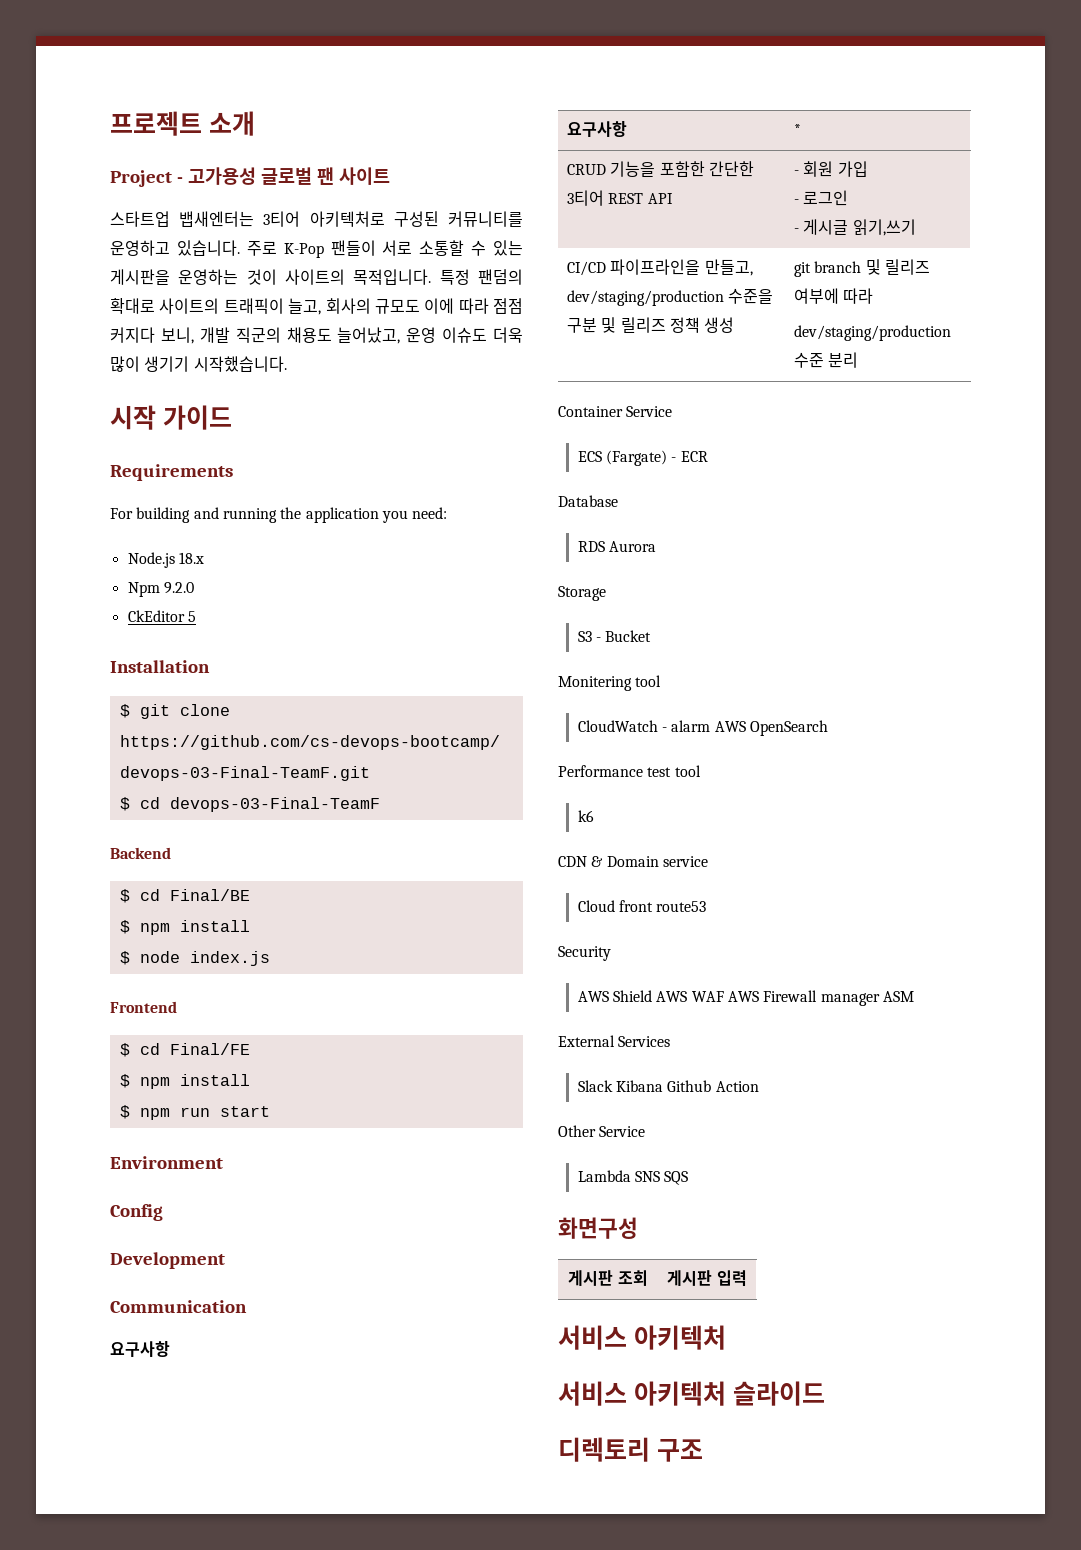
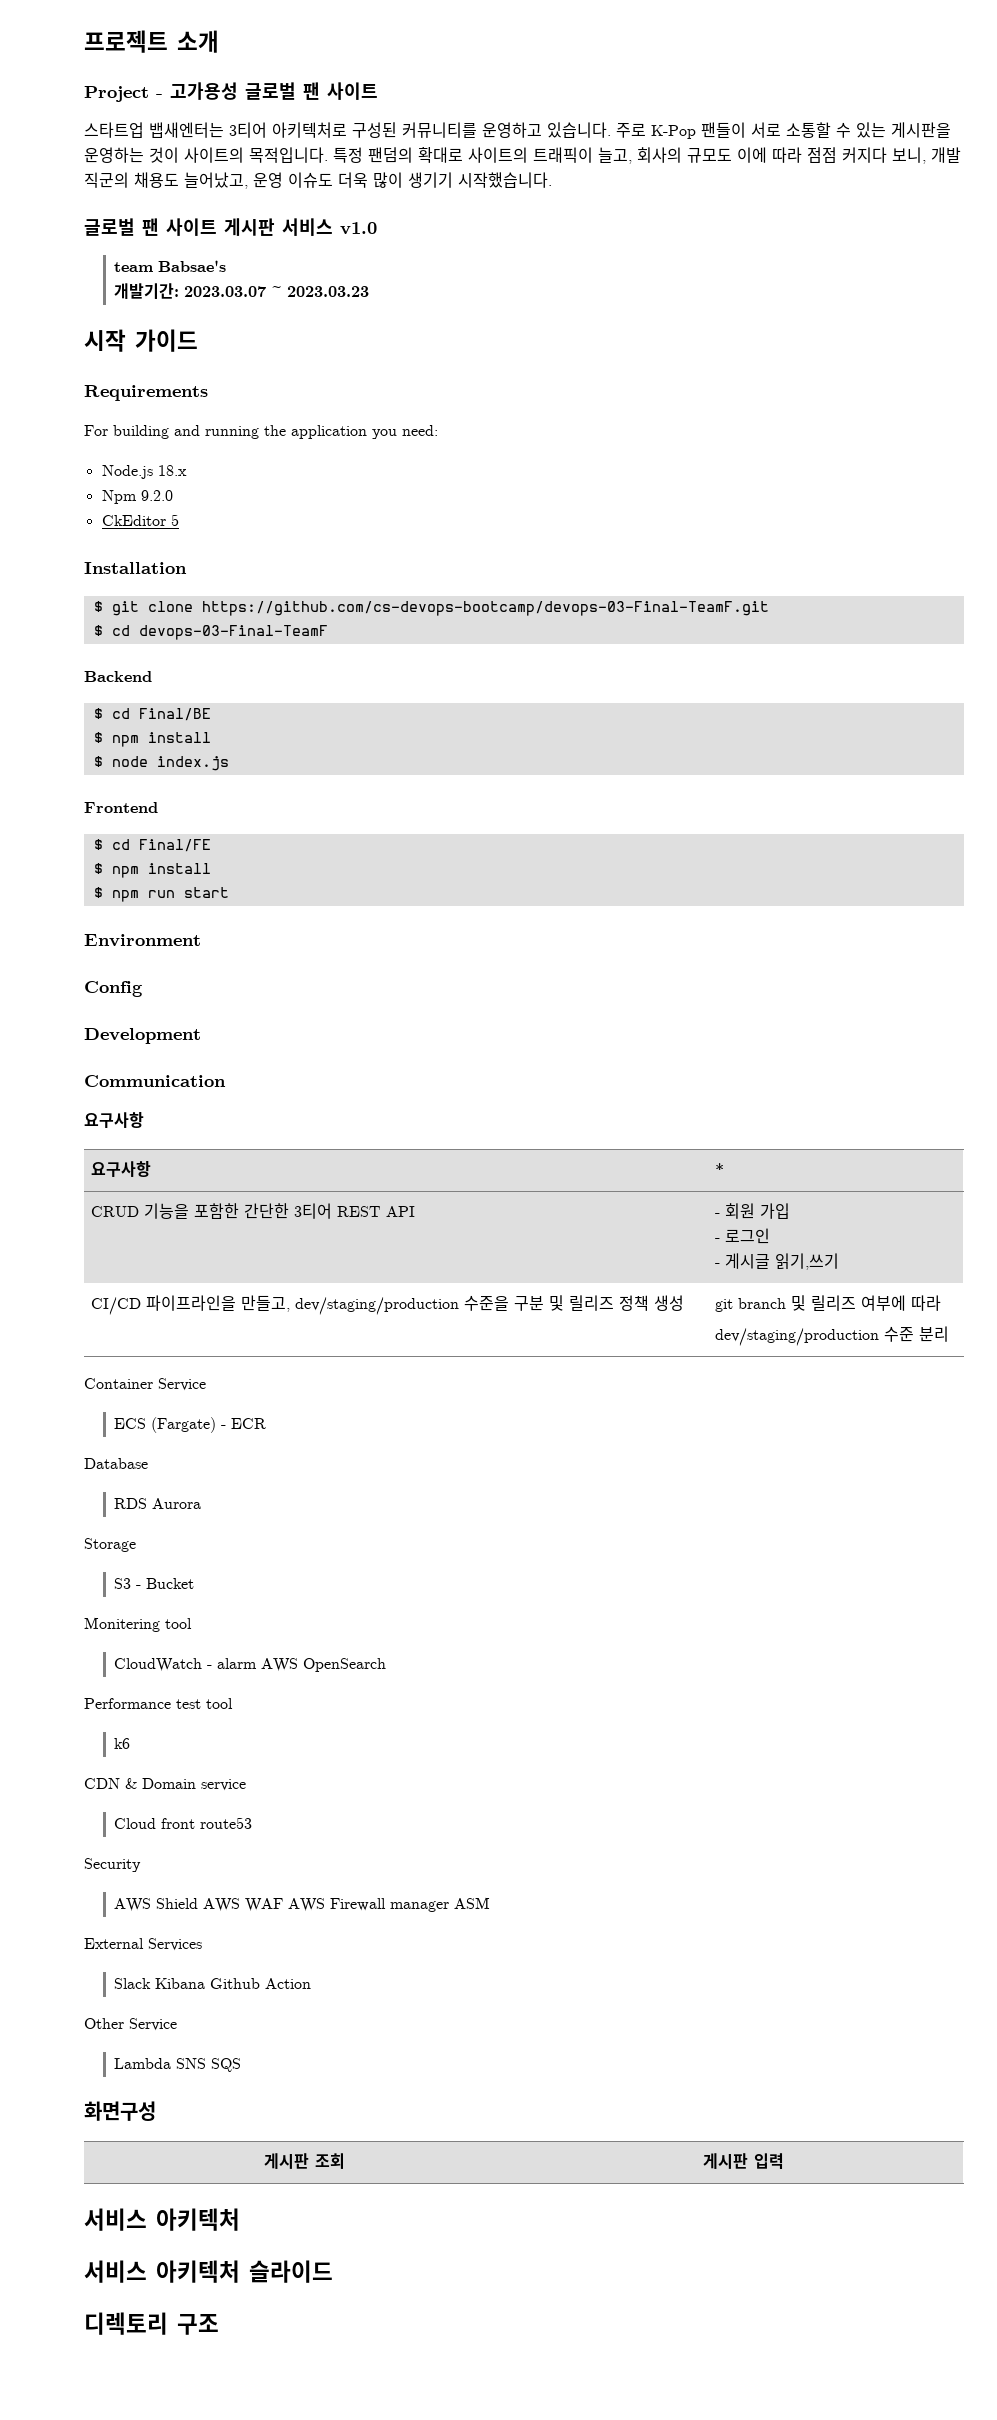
(287, 364) none -> [84,218,377,236] [114,260,227,272] [114,283,370,299] // 글로벌 팬 사이트 게시판 서비스 v1.0 // team Babsae's // 개발기간: 2023.03.07 ~ 2023.03.23

